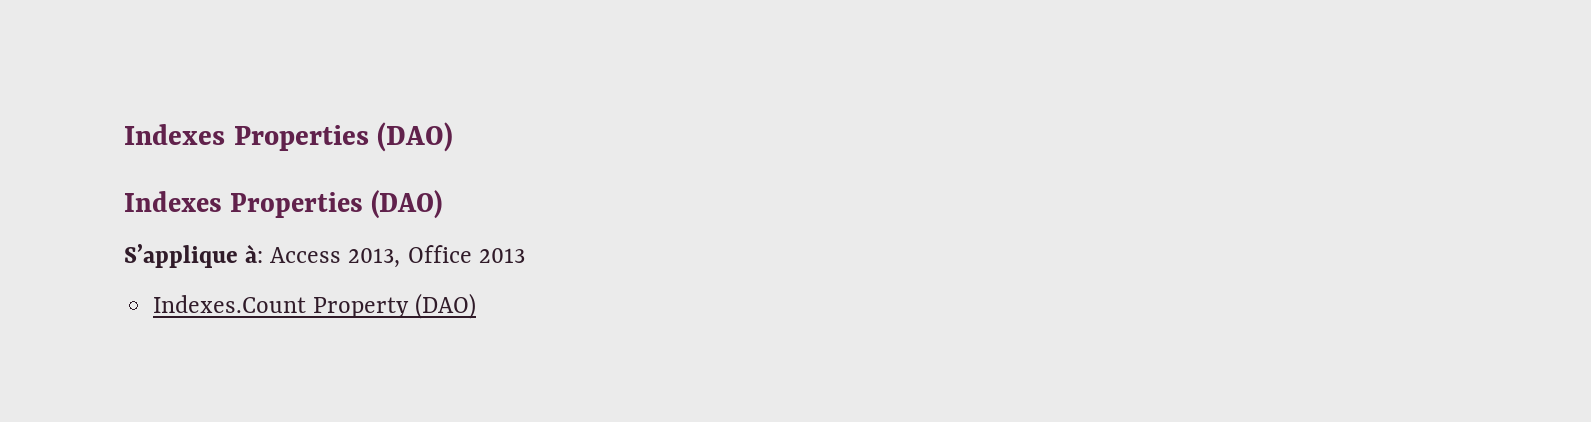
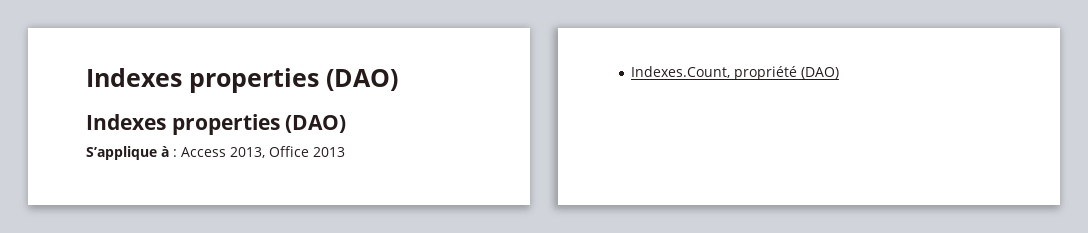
[124,124,369,151] Indexes Properties -> [86,68,319,93] Indexes properties
[230,192,364,218] Properties -> [171,114,280,135] properties
[245,244,264,263] à: -> [161,146,177,157] à :
[153,295,410,318] Indexes.Count Property -> [630,66,797,80] Indexes.Count, propriété

